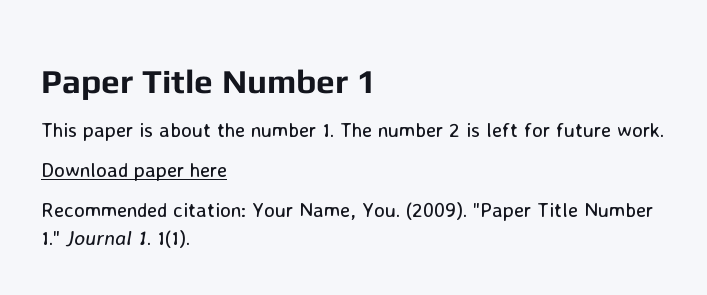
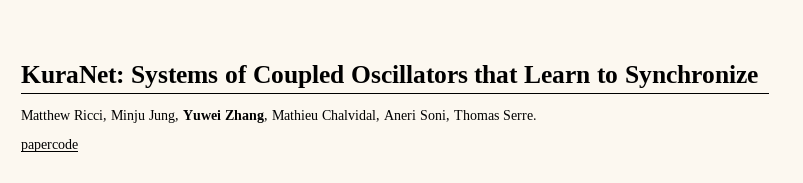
[41,69,377,100] [41,123,664,141] [41,163,227,181] [41,202,653,221] [41,230,190,248] Paper Title Number 1 // This paper is about the number 1. The number 2 is left for future work. // Download paper here // Recommended citation: Your Name, You. (2009). "Paper Title Number 1." Journal 1. 1(1). -> [21,65,759,88] [21,110,537,123] [21,139,78,152] KuraNet: Systems of Coupled Oscillators that Learn to Synchronize // Matthew Ricci, Minju Jung, Yuwei Zhang, Mathieu Chalvidal, Aneri Soni, Thomas Serre. // papercode

